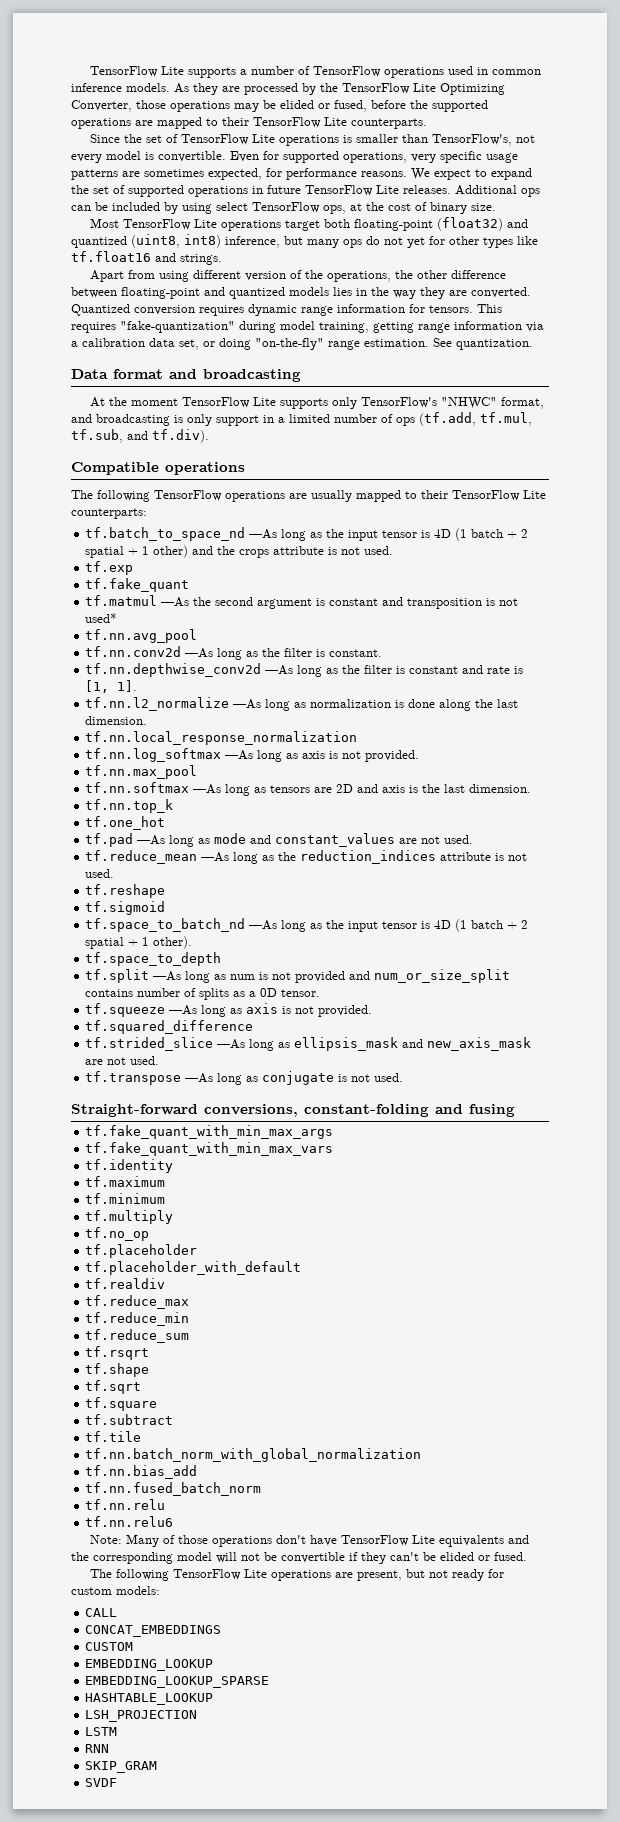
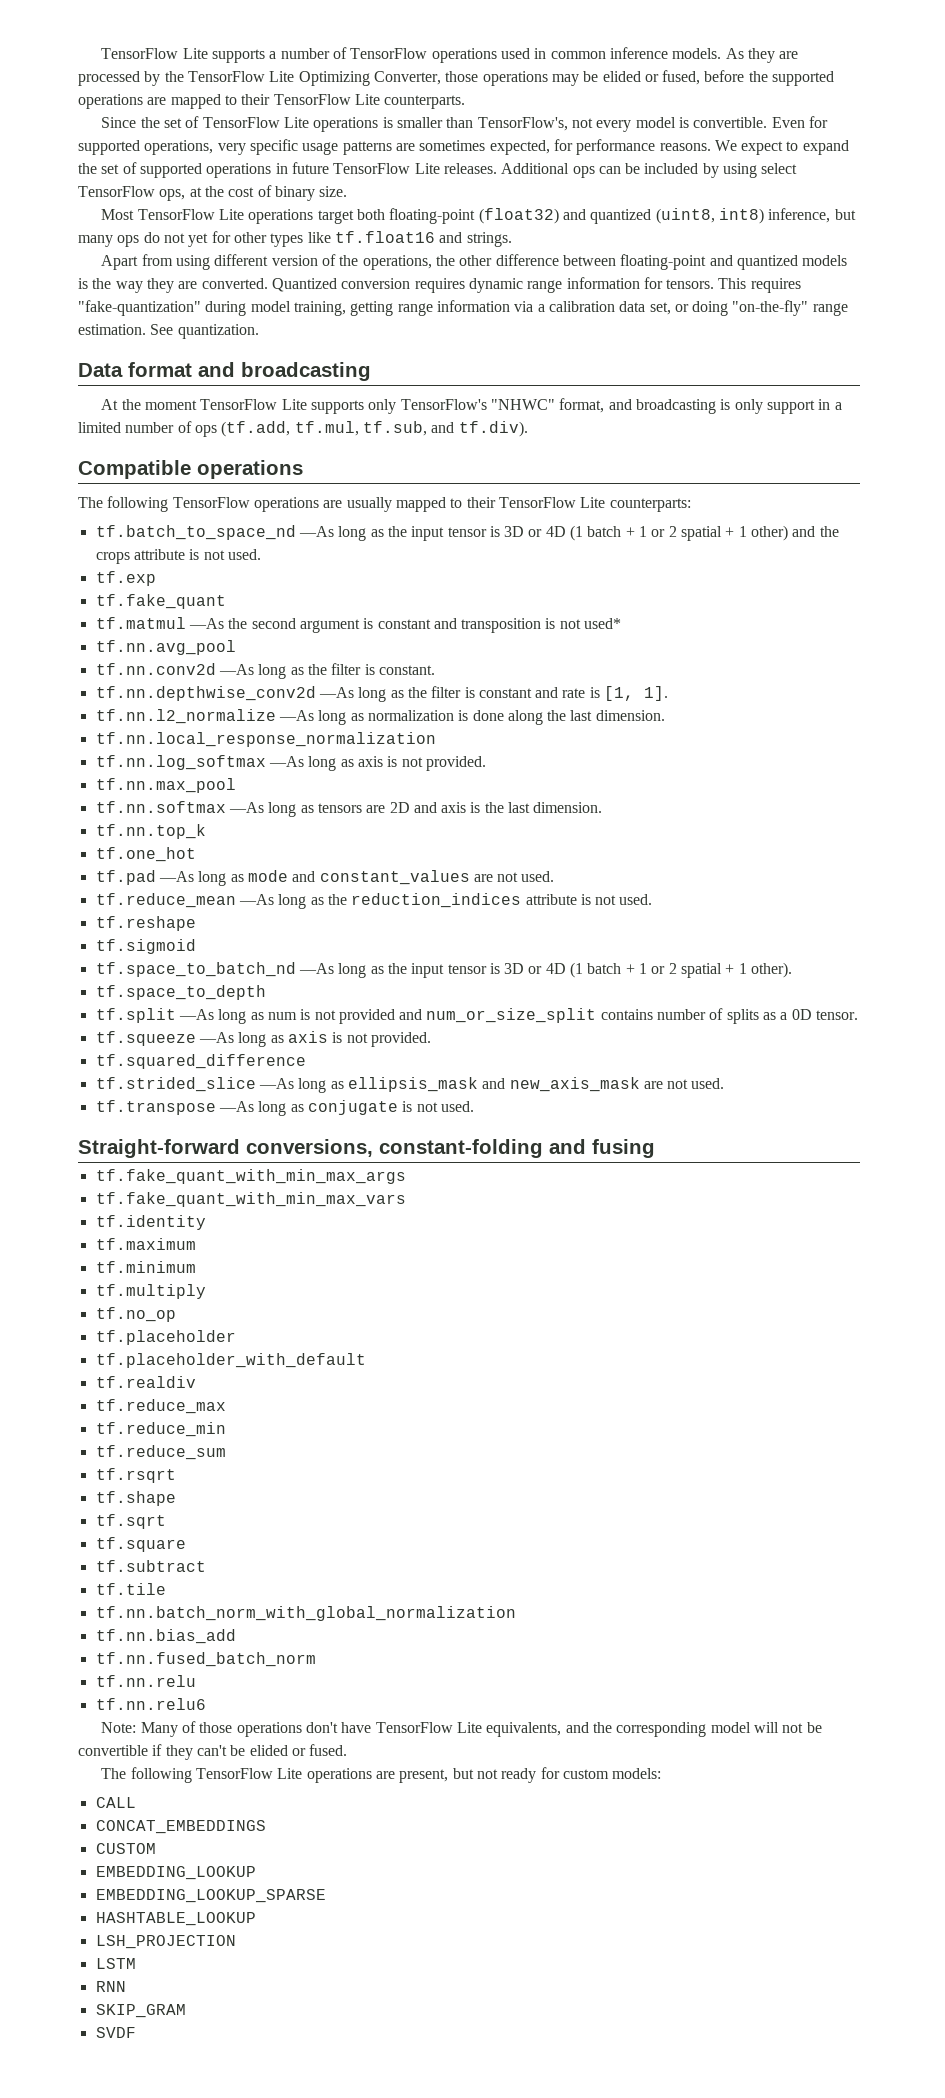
[333,287,367,296] lies in -> [78,278,88,289] is
[434,528,518,541] 4D (1 batch + -> [504,525,666,541] 3D or 4D (1 batch + 1 or
[434,919,518,932] 4D (1 batch + -> [504,962,666,978] 3D or 4D (1 batch + 1 or
[439,1535,505,1547] equivalents -> [486,1722,562,1737] equivalents,

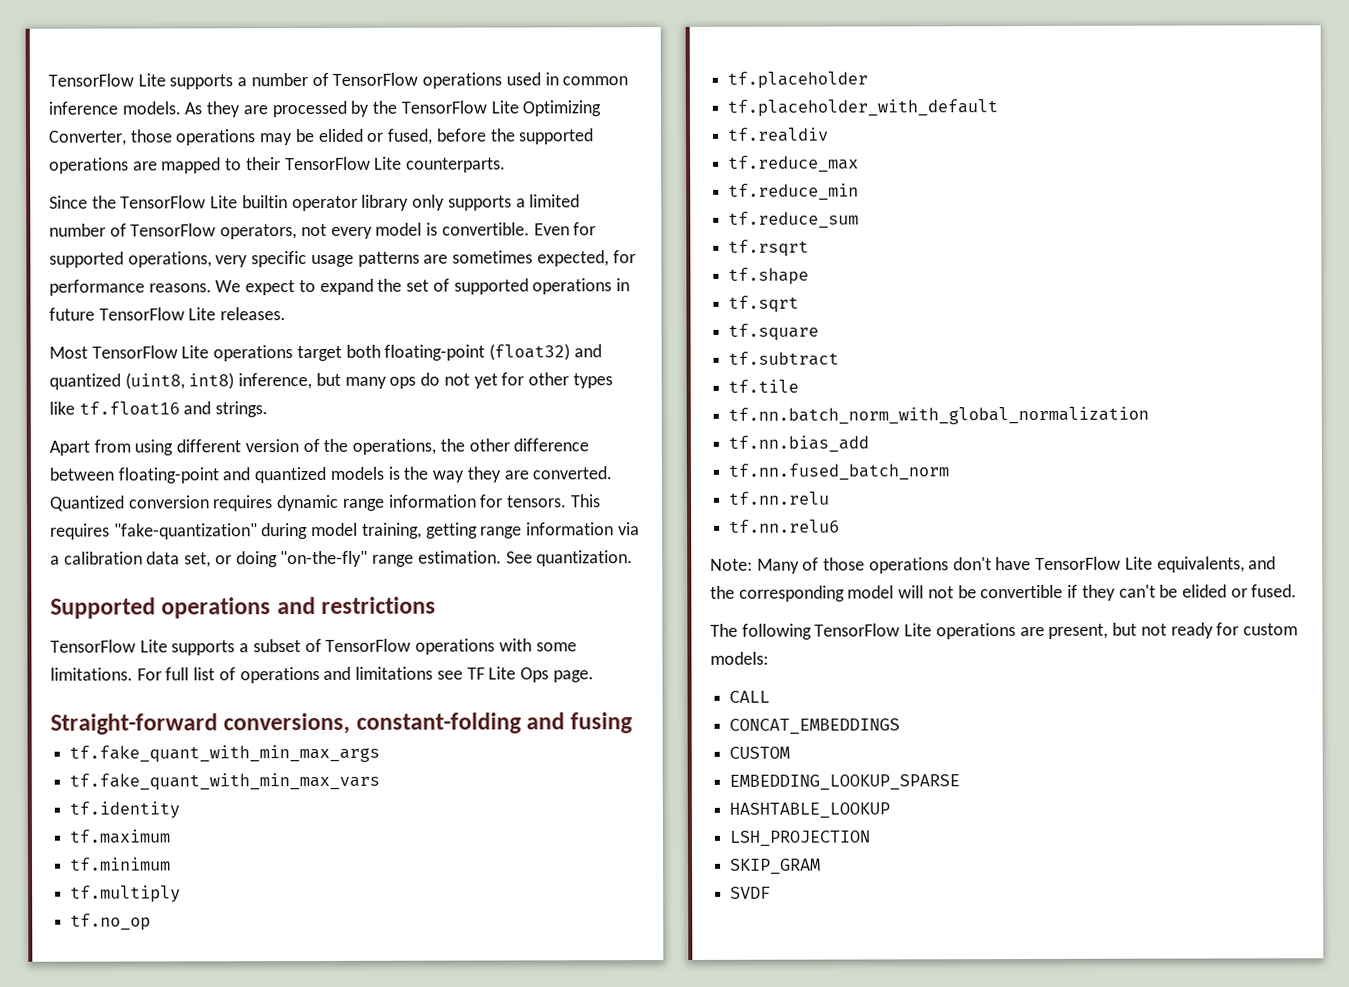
[164,116,568,132] set of TensorFlow Lite operations is smaller than TensorFlow's, -> [120,194,581,212] [49,223,298,240] TensorFlow Lite builtin operator library only supports a limited number of TensorFlow operators,
[501,163,798,178] [78,185,348,201] Additional ops can be included by using select TensorFlow ops, at the cost of binary size. -> (287, 314) none
[78,362,371,381] [101,398,842,414] [78,421,528,437] [78,460,303,479] [78,496,691,512] [95,525,839,541] [95,549,261,564] [95,571,156,586] [95,594,226,609] [95,617,622,633] [95,640,236,655] [95,663,435,679] [95,686,669,702] [95,709,665,725] [95,732,436,747] [95,755,486,771] [95,778,236,793] [95,801,603,817] [95,824,206,839] [95,847,196,862] [95,870,555,886] [95,893,653,909] [95,916,196,931] [95,939,196,954] [95,962,793,978] [95,985,266,1000] [95,1008,859,1024] [95,1031,431,1047] [95,1054,306,1069] [95,1077,725,1093] [95,1100,474,1116] Data format and broadcasting // At the moment TensorFlow Lite supports only TensorFlow's "NHWC" format, and broadcasting is only support in a limited number of ops (tf.add, tf.mul, tf.sub, and tf.div). // Compatible operations // The following TensorFlow operations are usually mapped to their TensorFlow Lite counterparts: // tf.batch_to_space_nd —As long as the input tensor is 3D or 4D (1 batch + 1 or 2 spatial + 1 other) and the crops attribute is not used. // tf.exp // tf.fake_quant // tf.matmul —As the second argument is constant and transposition is not used* // tf.nn.avg_pool // tf.nn.conv2d —As long as the filter is constant. // tf.nn.depthwise_conv2d —As long as the filter is constant and rate is [1, 1]. // tf.nn.l2_normalize —As long as normalization is done along the last dimension. // tf.nn.local_response_normalization // tf.nn.log_softmax —As long as axis is not provided. // tf.nn.max_pool // tf.nn.softmax —As long as tensors are 2D and axis is the last dimension. // tf.nn.top_k // tf.one_hot // tf.pad —As long as mode and constant_values are not used. // tf.reduce_mean —As long as the reduction_indices attribute is not used. // tf.reshape // tf.sigmoid // tf.space_to_batch_nd —As long as the input tensor is 3D or 4D (1 batch + 1 or 2 spatial + 1 other). // tf.space_to_depth // tf.split —As long as num is not provided and num_or_size_split contains number of splits as a 0D tensor. // tf.squeeze —As long as axis is not provided. // tf.squared_difference // tf.strided_slice —As long as ellipsis_mask and new_axis_mask are not used. // tf.transpose —As long as conjugate is not used. -> [50,596,437,619] [50,638,577,656] [50,666,594,684] Supported operations and restrictions // TensorFlow Lite supports a subset of TensorFlow operations with some limitations. For full list of operations and limitations see TF Lite Ops page.
[95,1866,256,1880] // EMBEDDING_LOOKUP -> (791, 752) none
[95,1958,136,1969] [95,1981,126,1992] // LSTM // RNN -> (871, 838) none

